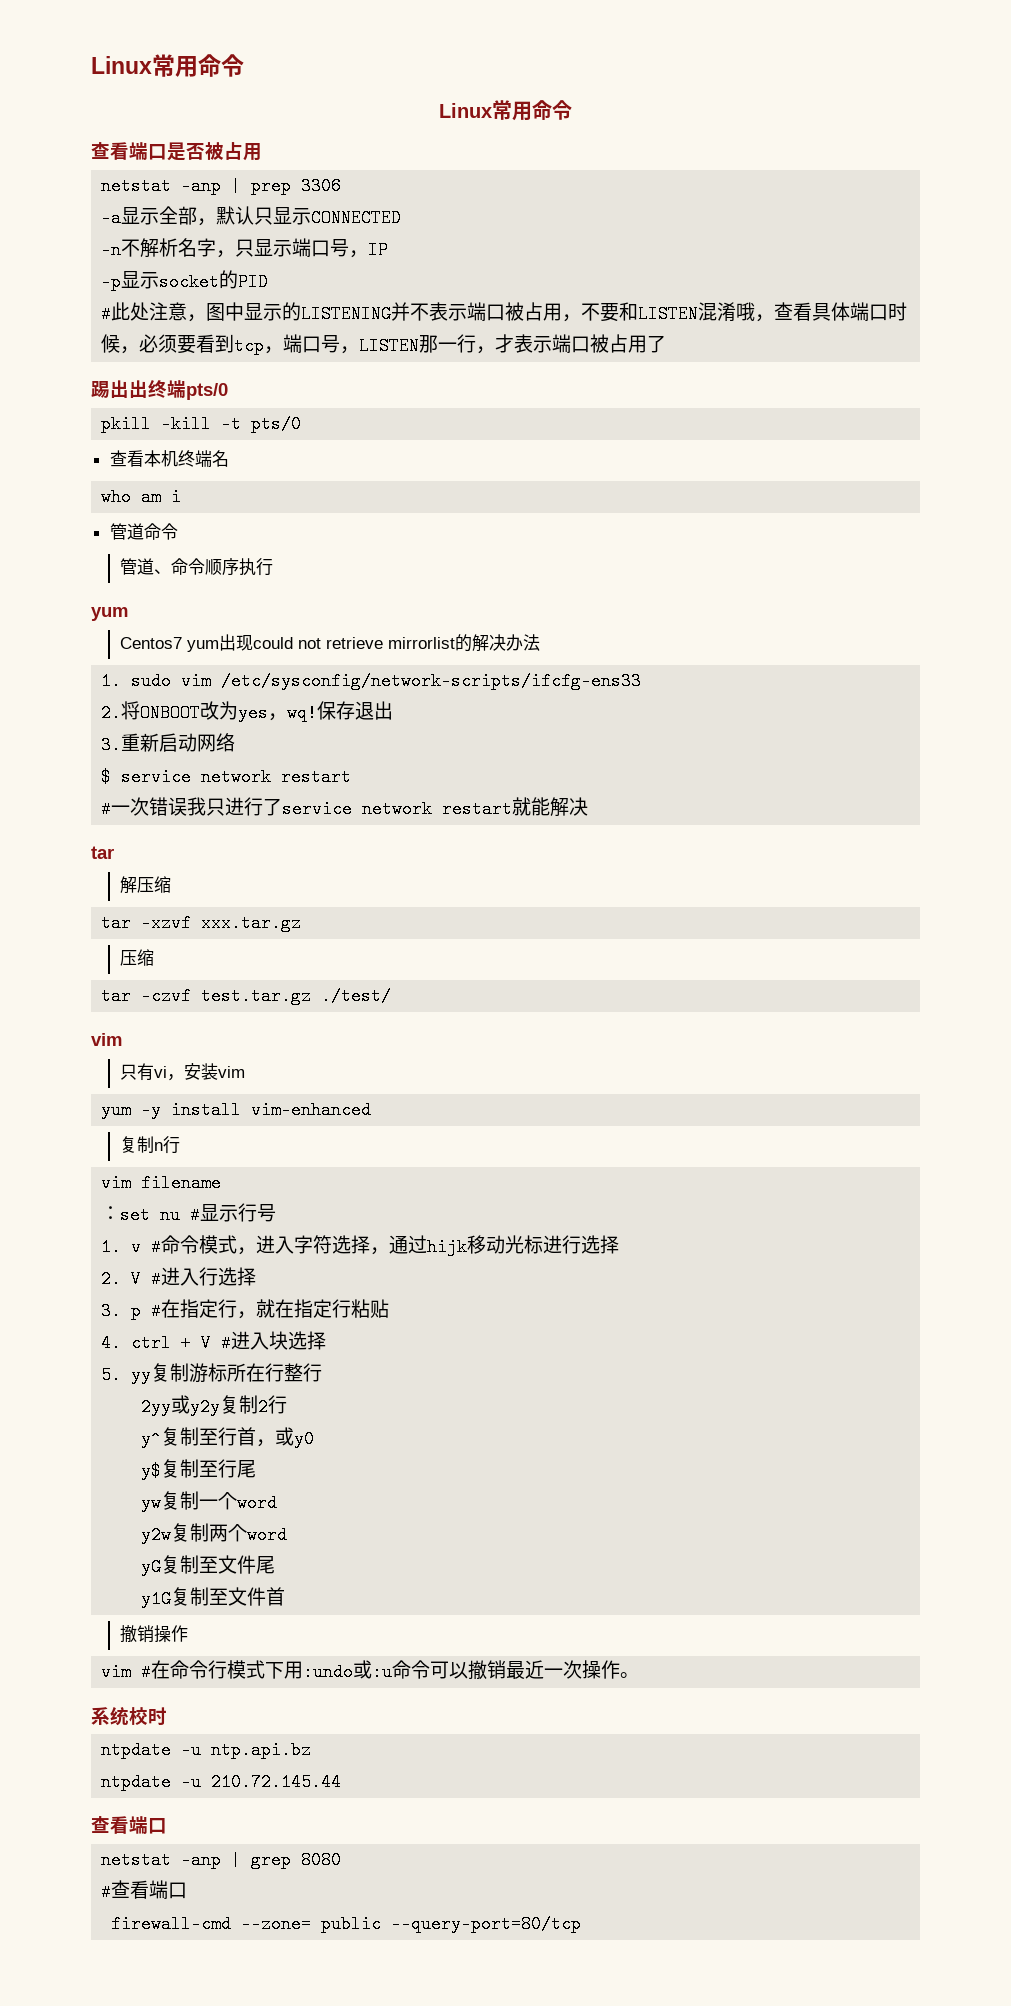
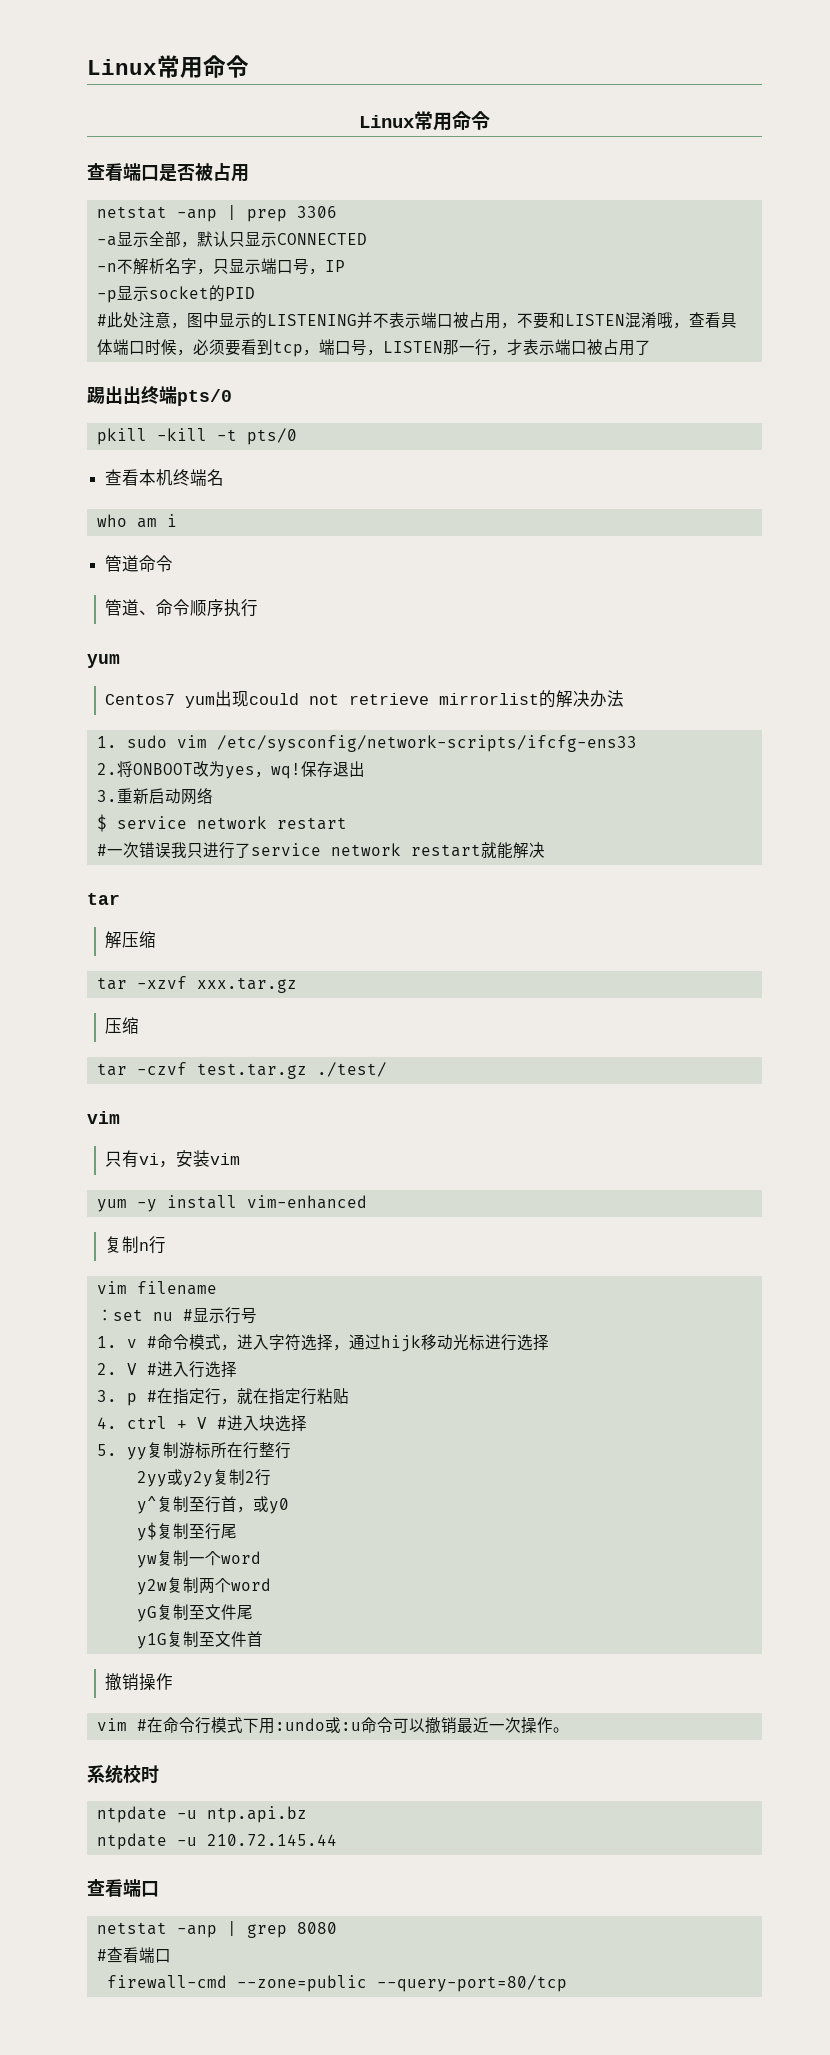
[241,1915,382,1933] --zone= public -> [236,1975,367,1992] --zone=public

